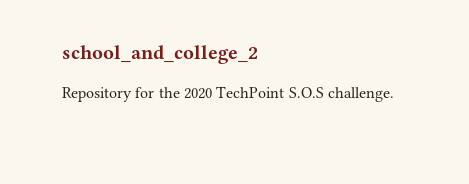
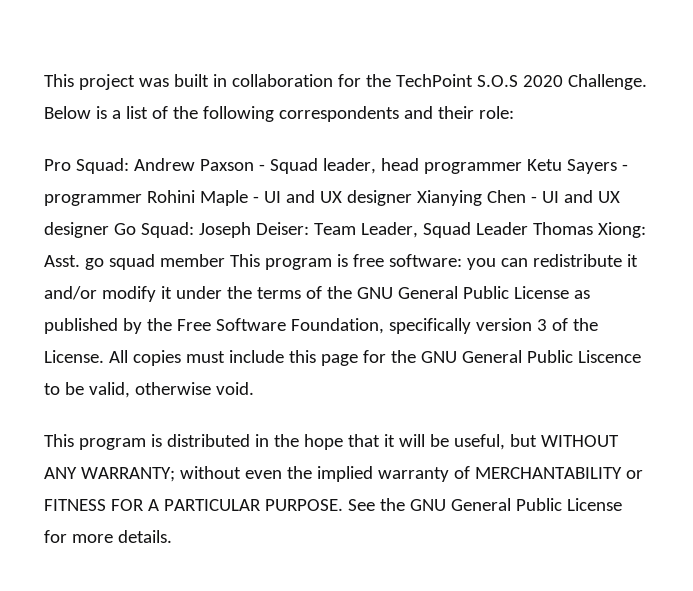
[62,45,258,64] [62,87,212,102] school_and_college_2 // Repository for the 2020 -> [44,74,391,90] This project was built in collaboration for the
[327,87,394,102] challenge. -> [522,74,647,90] [44,106,514,122] [44,158,628,174] [44,190,620,206] [44,222,646,238] [44,254,638,270] [44,286,590,302] [44,318,598,334] [44,350,641,366] [44,382,254,398] [44,434,619,450] [44,466,643,482] [44,498,622,511] [44,530,172,543] 2020 Challenge. Below is a list of the following correspondents and their role: // Pro Squad: Andrew Paxson - Squad leader, head programmer Ketu Sayers - programmer Rohini Maple - UI and UX designer Xianying Chen - UI and UX designer Go Squad: Joseph Deiser: Team Leader, Squad Leader Thomas Xiong: Asst. go squad member This program is free software: you can redistribute it and/or modify it under the terms of the GNU General Public License as published by the Free Software Foundation, specifically version 3 of the License. All copies must include this page for the GNU General Public Liscence to be valid, otherwise void. // This program is distributed in the hope that it will be useful, but WITHOUT ANY WARRANTY; without even the implied warranty of MERCHANTABILITY or FITNESS FOR A PARTICULAR PURPOSE. See the GNU General Public License for more details.

